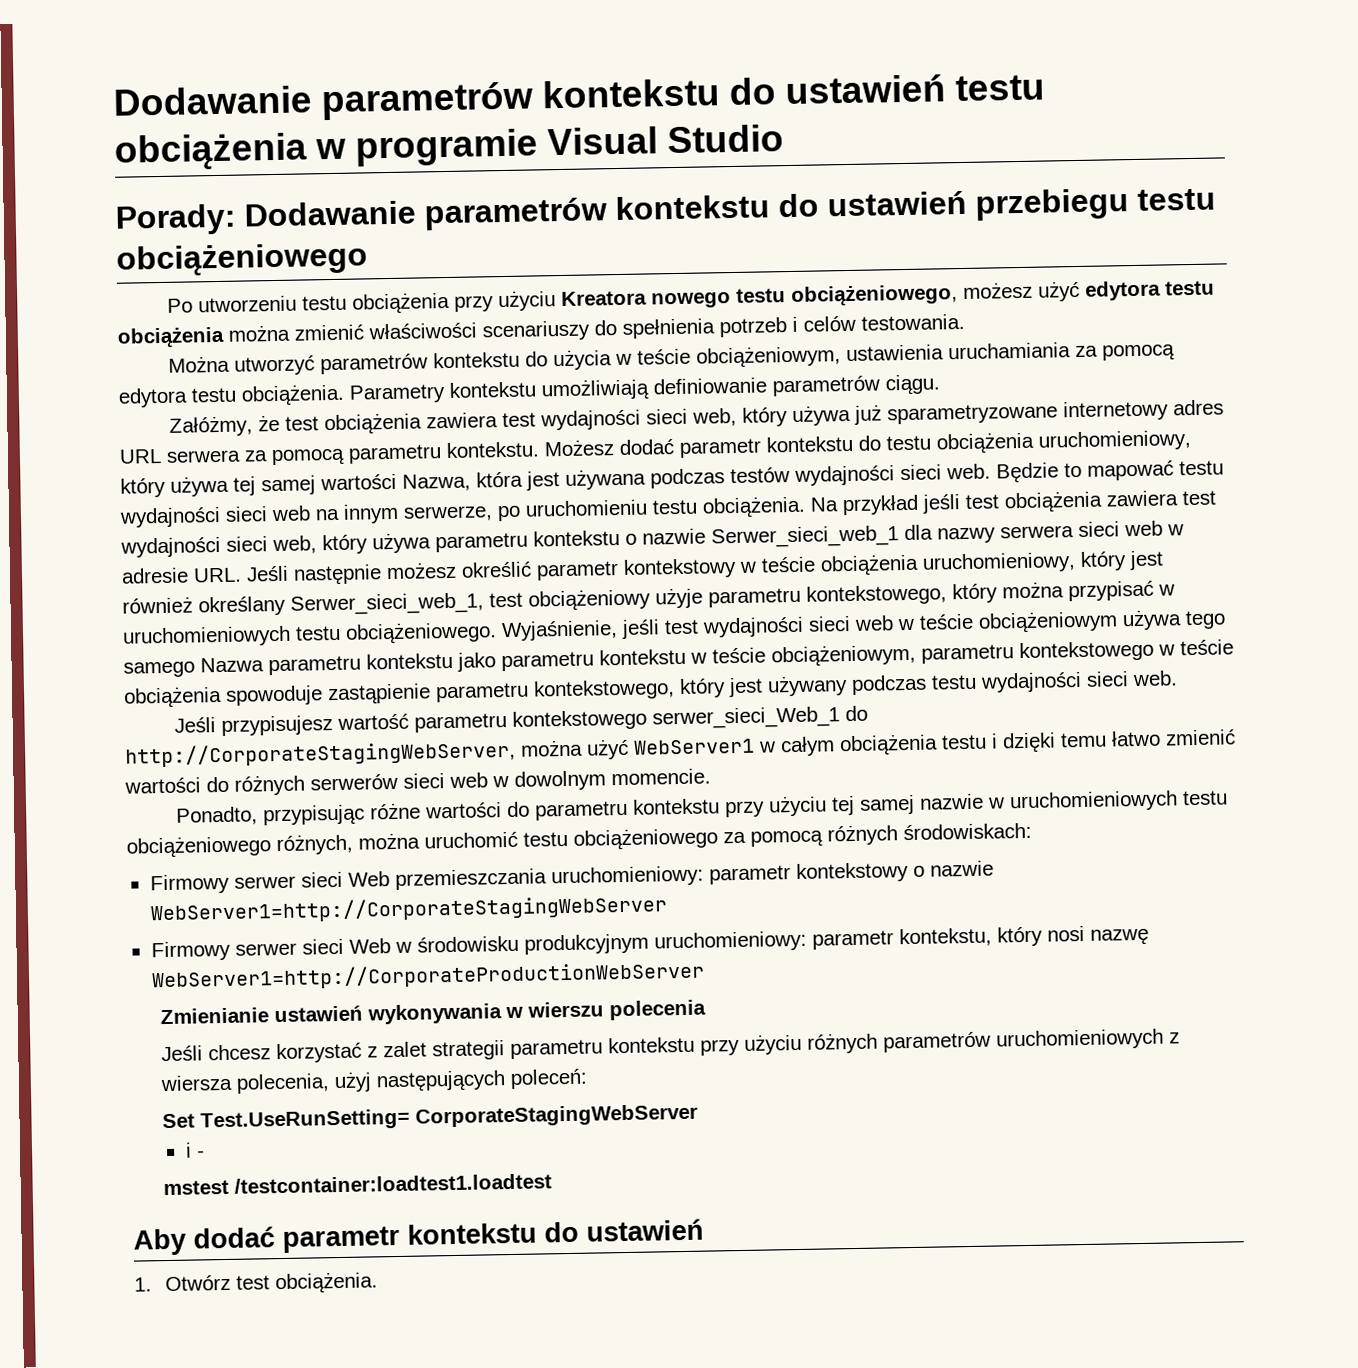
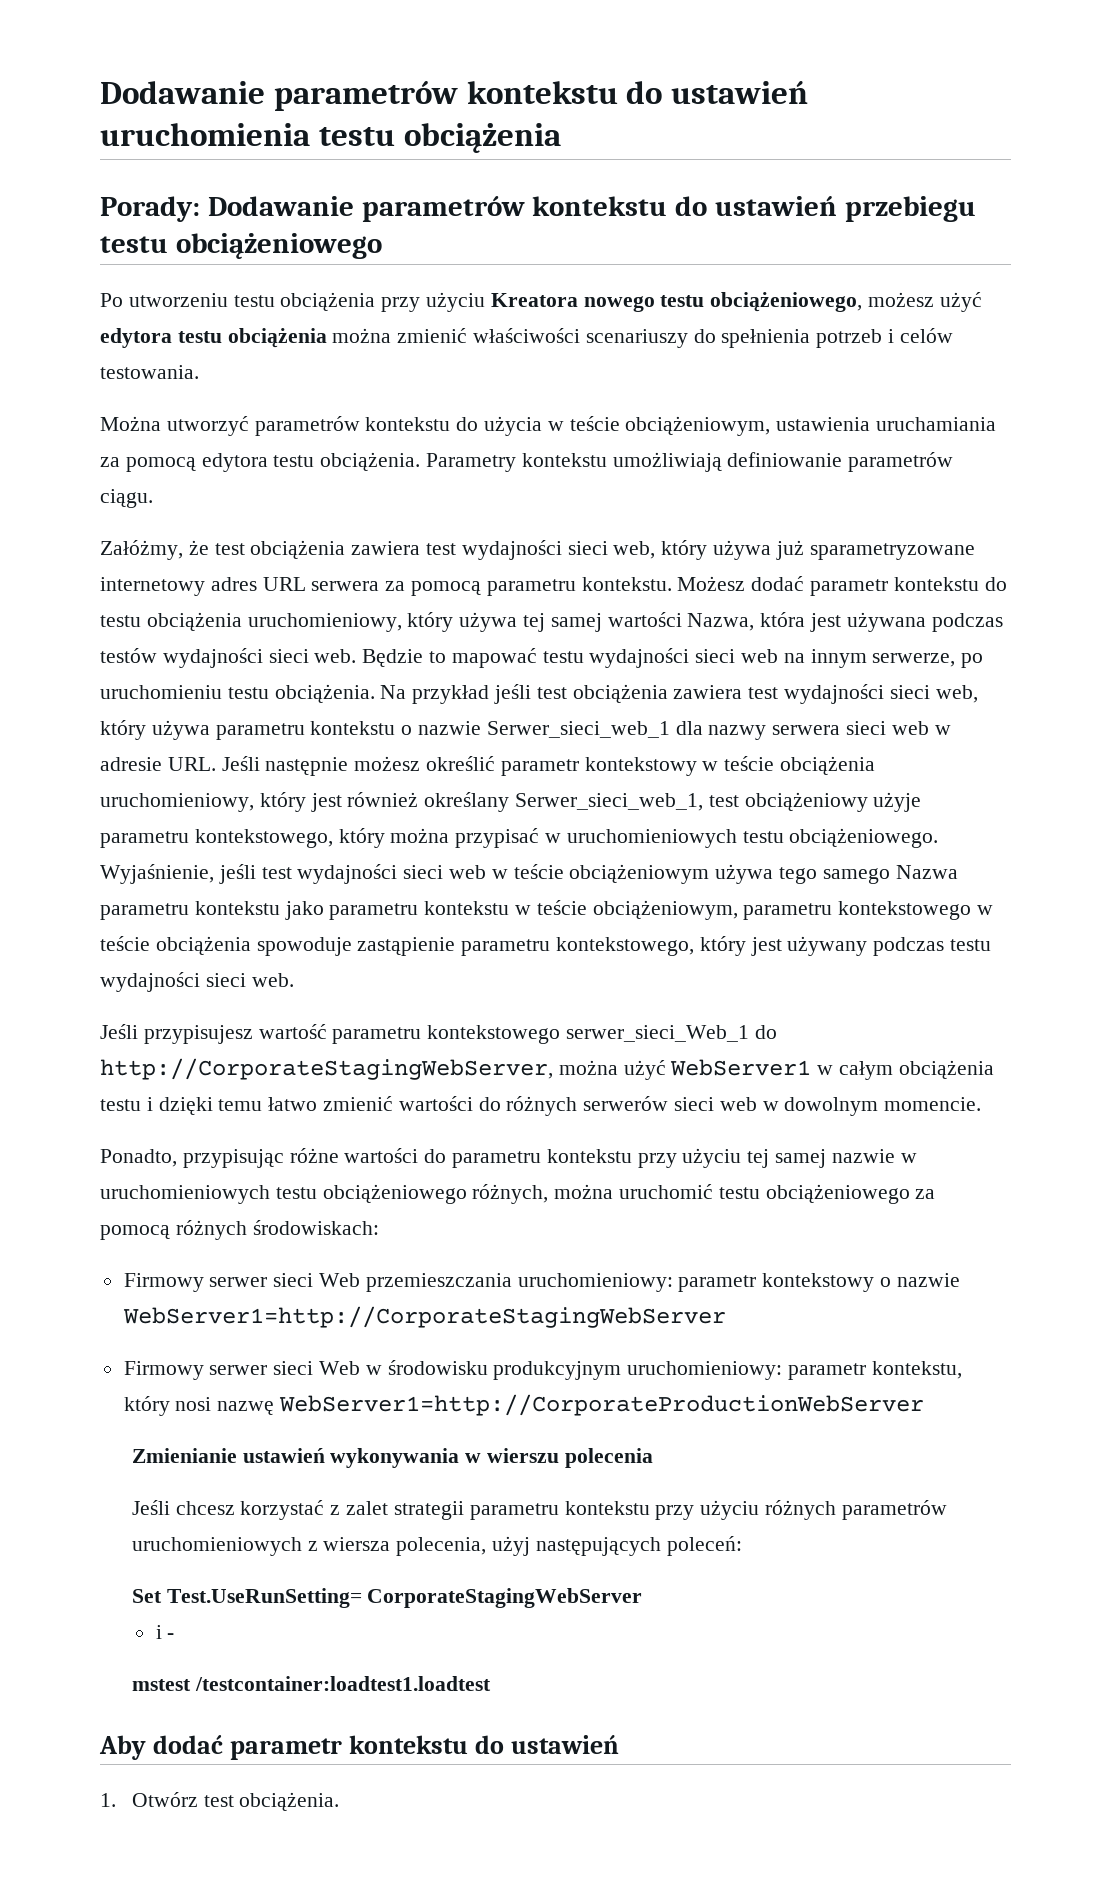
[113,74,1045,121] [114,124,784,171] Dodawanie parametrów kontekstu do ustawień testu obciążenia w programie Visual Studio -> [100,81,809,111] [100,123,561,153] Dodawanie parametrów kontekstu do ustawień uruchomienia testu obciążenia

